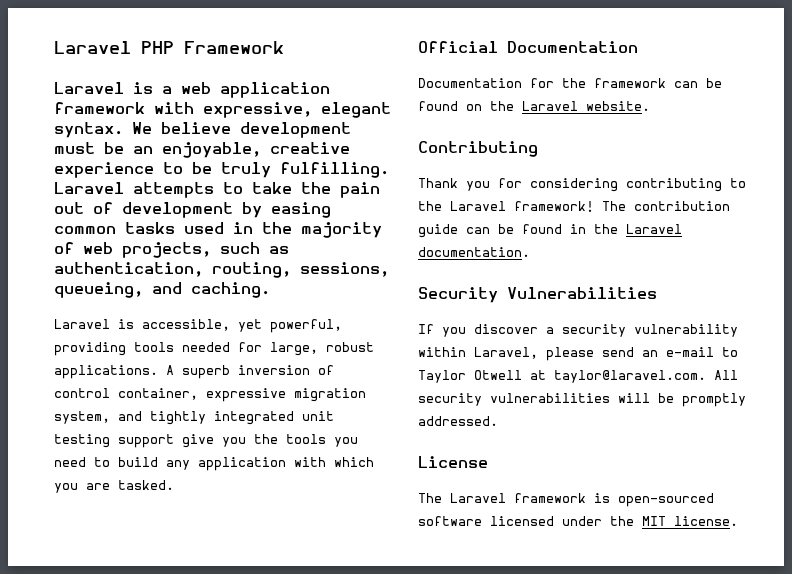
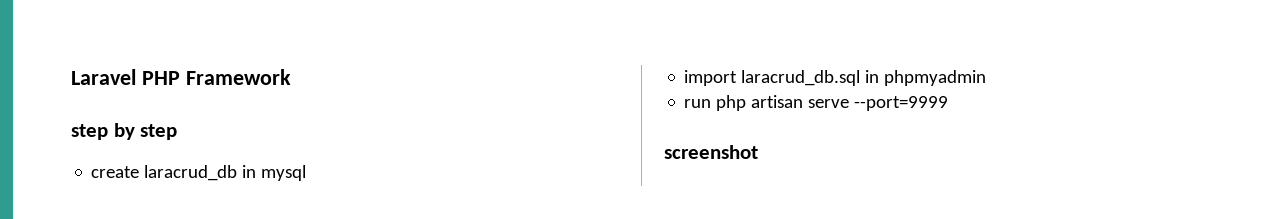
[54,82,330,98] [54,102,391,118] [54,122,351,138] [54,142,350,158] [54,162,389,178] [54,182,380,198] [54,202,331,218] [54,222,382,238] [54,242,289,258] [54,262,389,278] [54,282,270,298] [54,319,342,333] [54,342,374,356] [54,365,334,379] [54,388,366,402] [54,411,334,425] [54,434,358,448] [54,457,374,471] [54,480,174,493] [418,41,638,53] [418,78,722,88] [418,101,650,111] [418,141,538,157] [418,178,746,192] [418,201,730,212] [418,224,682,238] [418,247,530,257] [418,287,657,303] [418,324,738,337] [418,347,738,361] [418,370,738,383] [418,393,746,407] [418,416,498,426] [418,456,488,468] [418,493,714,507] [418,516,738,526] Laravel is a web application framework with expressive, elegant syntax. We believe development must be an enjoyable, creative experience to be truly fulfilling. Laravel attempts to take the pain out of development by easing common tasks used in the majority of web projects, such as authentication, routing, sessions, queueing, and caching. // Laravel is accessible, yet powerful, providing tools needed for large, robust applications. A superb inversion of control container, expressive migration system, and tightly integrated unit testing support give you the tools you need to build any application with which you are tasked. // Official Documentation // Documentation for the framework can be found on the Laravel website. // Contributing // Thank you for considering contributing to the Laravel framework! The contribution guide can be found in the Laravel documentation. // Security Vulnerabilities // If you discover a security vulnerability within Laravel, please send an e-mail to Taylor Otwell at taylor@laravel.com. All security vulnerabilities will be promptly addressed. // License // The Laravel framework is open-sourced software licensed under the MIT license. -> [71,123,178,140] [91,165,307,181] [684,70,987,86] [684,95,949,111] [664,145,758,159] step by step // create laracrud_db in mysql // import laracrud_db.sql in phpmyadmin // run php artisan serve --port=9999 // screenshot

